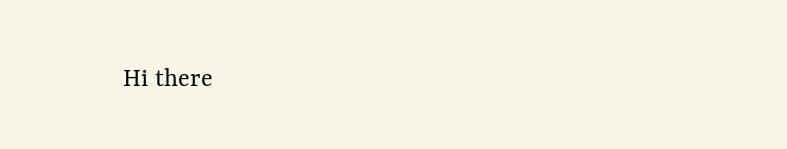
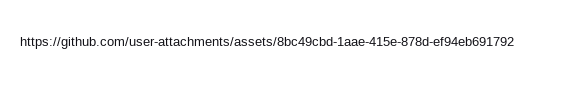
[123,68,214,86] Hi there -> [20,37,514,49] https://github.com/user-attachments/assets/8bc49cbd-1aae-415e-878d-ef94eb691792

